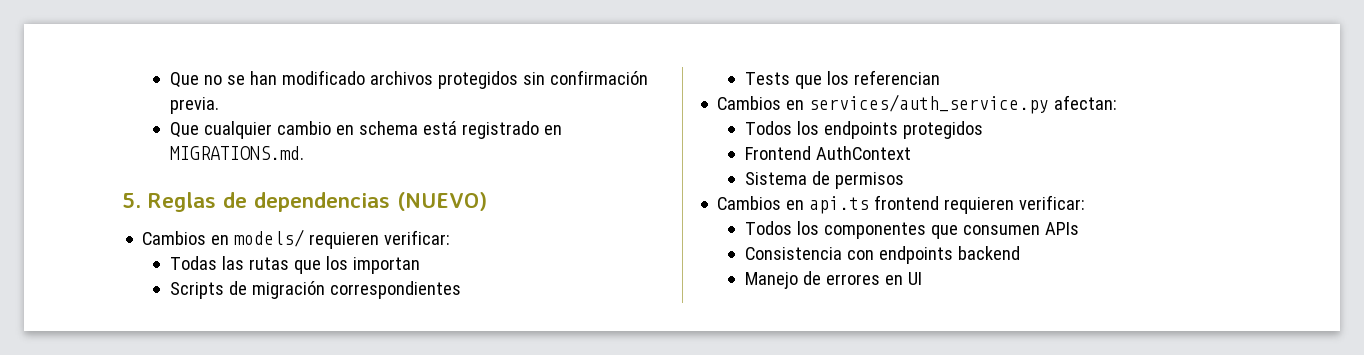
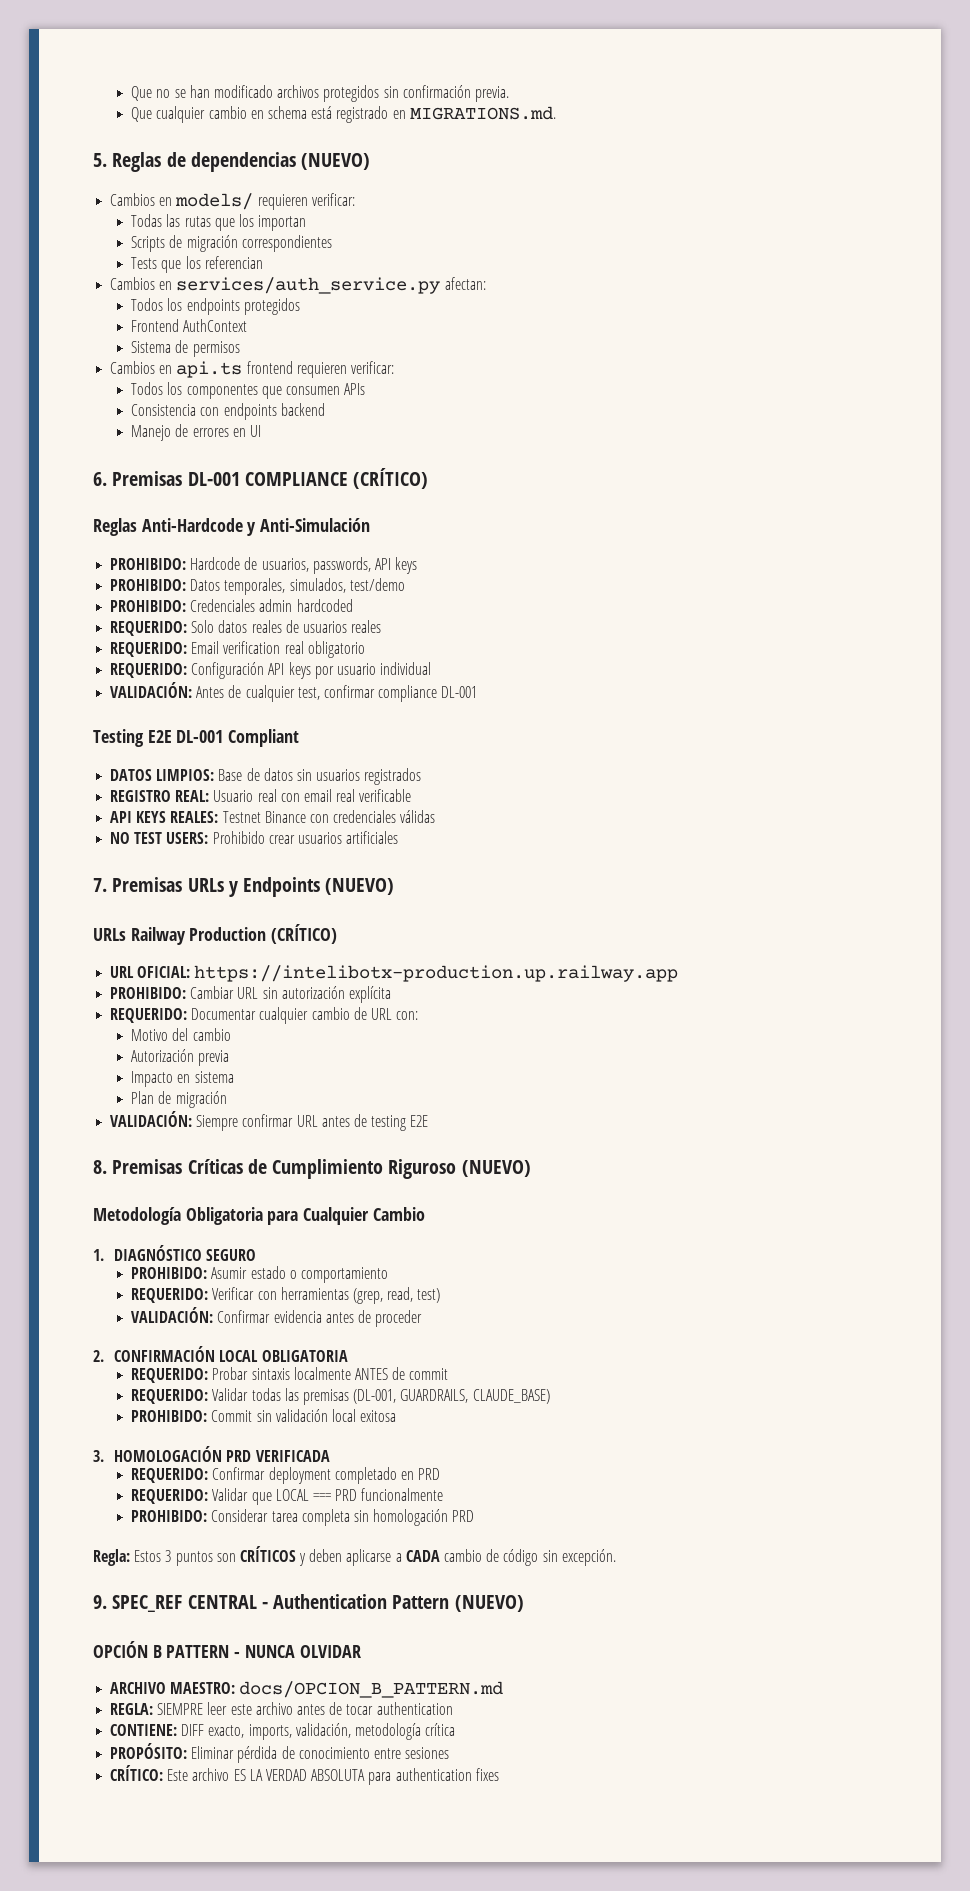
(922, 278) none -> [93,468,429,489] [93,518,371,536] [110,557,418,574] [110,578,405,595] [110,599,353,612] [110,620,382,636] [110,641,365,658] [110,662,432,679] [110,682,478,702] [93,729,300,747] [110,768,422,785] [110,789,412,802] [110,810,436,823] [110,831,399,844] [93,877,395,897] [93,924,338,945] [110,965,679,982] [110,986,391,1003] [110,1007,419,1024] [131,1028,231,1041] [131,1049,230,1066] [131,1071,234,1087] [131,1091,227,1108] [110,1111,429,1131] [93,1159,531,1179] [93,1207,425,1225] [93,1245,257,1261] [131,1266,388,1283] [131,1287,441,1304] [131,1307,423,1327] [93,1346,348,1362] [131,1367,449,1383] [131,1388,550,1405] [131,1409,397,1422] [93,1446,330,1462] [131,1467,441,1484] [131,1488,444,1505] [131,1509,475,1526] [93,1546,616,1566] [93,1594,524,1612] [93,1641,361,1658] [110,1681,504,1698] [110,1702,453,1715] [110,1723,456,1740] [110,1743,450,1763] [110,1765,499,1785] // 6. Premisas DL-001 COMPLIANCE (CRÍTICO) // Reglas Anti-Hardcode y Anti-Simulación // PROHIBIDO: Hardcode de usuarios, passwords, API keys // PROHIBIDO: Datos temporales, simulados, test/demo // PROHIBIDO: Credenciales admin hardcoded // REQUERIDO: Solo datos reales de usuarios reales // REQUERIDO: Email verification real obligatorio // REQUERIDO: Configuración API keys por usuario individual // VALIDACIÓN: Antes de cualquier test, confirmar compliance DL-001 // Testing E2E DL-001 Compliant // DATOS LIMPIOS: Base de datos sin usuarios registrados // REGISTRO REAL: Usuario real con email real verificable // API KEYS REALES: Testnet Binance con credenciales válidas // NO TEST USERS: Prohibido crear usuarios artificiales // 7. Premisas URLs y Endpoints (NUEVO) // URLs Railway Production (CRÍTICO) // URL OFICIAL: https://intelibotx-production.up.railway.app // PROHIBIDO: Cambiar URL sin autorización explícita // REQUERIDO: Documentar cualquier cambio de URL con: // Motivo del cambio // Autorización previa // Impacto en sistema // Plan de migración // VALIDACIÓN: Siempre confirmar URL antes de testing E2E // 8. Premisas Críticas de Cumplimiento Riguroso (NUEVO) // Metodología Obligatoria para Cualquier Cambio // 1. DIAGNÓSTICO SEGURO // PROHIBIDO: Asumir estado o comportamiento // REQUERIDO: Verificar con herramientas (grep, read, test) // VALIDACIÓN: Confirmar evidencia antes de proceder // 2. CONFIRMACIÓN LOCAL OBLIGATORIA // REQUERIDO: Probar sintaxis localmente ANTES de commit // REQUERIDO: Validar todas las premisas (DL-001, GUARDRAILS, CLAUDE_BASE) // PROHIBIDO: Commit sin validación local exitosa // 3. HOMOLOGACIÓN PRD VERIFICADA // REQUERIDO: Confirmar deployment completado en PRD // REQUERIDO: Validar que LOCAL === PRD funcionalmente // PROHIBIDO: Considerar tarea completa sin homologación PRD // Regla: Estos 3 puntos son CRÍTICOS y deben aplicarse a CADA cambio de código sin excepción. // 9. SPEC_REF CENTRAL - Authentication Pattern (NUEVO) // OPCIÓN B PATTERN - NUNCA OLVIDAR // ARCHIVO MAESTRO: docs/OPCION_B_PATTERN.md // REGLA: SIEMPRE leer este archivo antes de tocar authentication // CONTIENE: DIFF exacto, imports, validación, metodología crítica // PROPÓSITO: Eliminar pérdida de conocimiento entre sesiones // CRÍTICO: Este archivo ES LA VERDAD ABSOLUTA para authentication fixes

